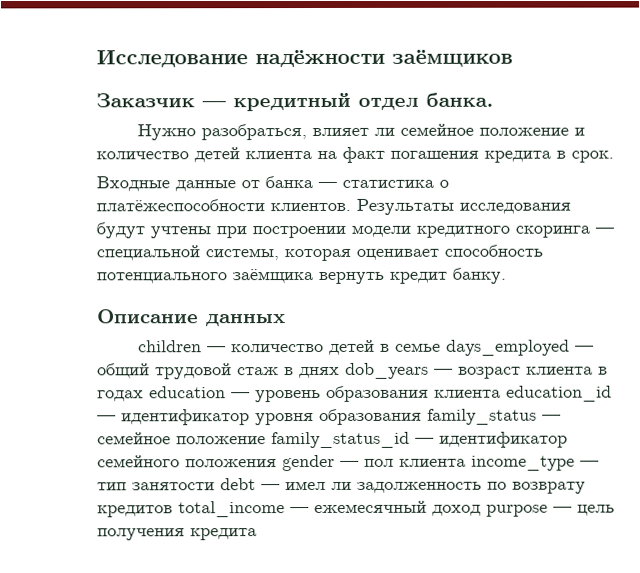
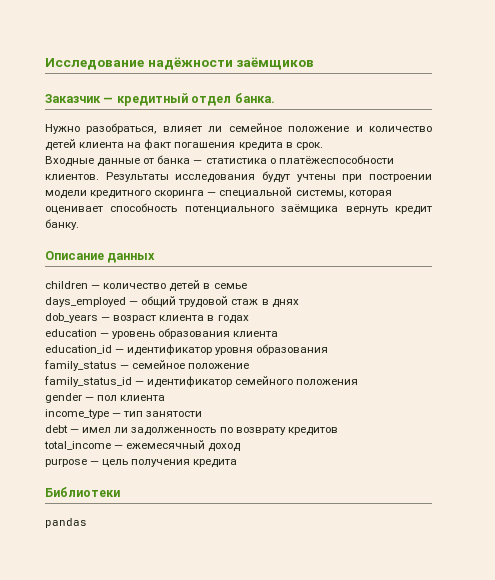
(441, 347) none -> (247, 286) //
(340, 372) none -> (299, 303) //
(144, 396) none -> (249, 319) //
(501, 393) none -> (279, 334) //
(422, 417) none -> (329, 349) //
(266, 440) none -> (250, 366) //
(277, 463) none -> (359, 382) //
(466, 462) none -> (166, 398) //
(215, 486) none -> (203, 414) //
(173, 511) none -> (338, 431) //
(481, 510) none -> (241, 447) //
(257, 534) none -> [45,487,120,497] [45,518,87,528] // Библиотеки // pandas

